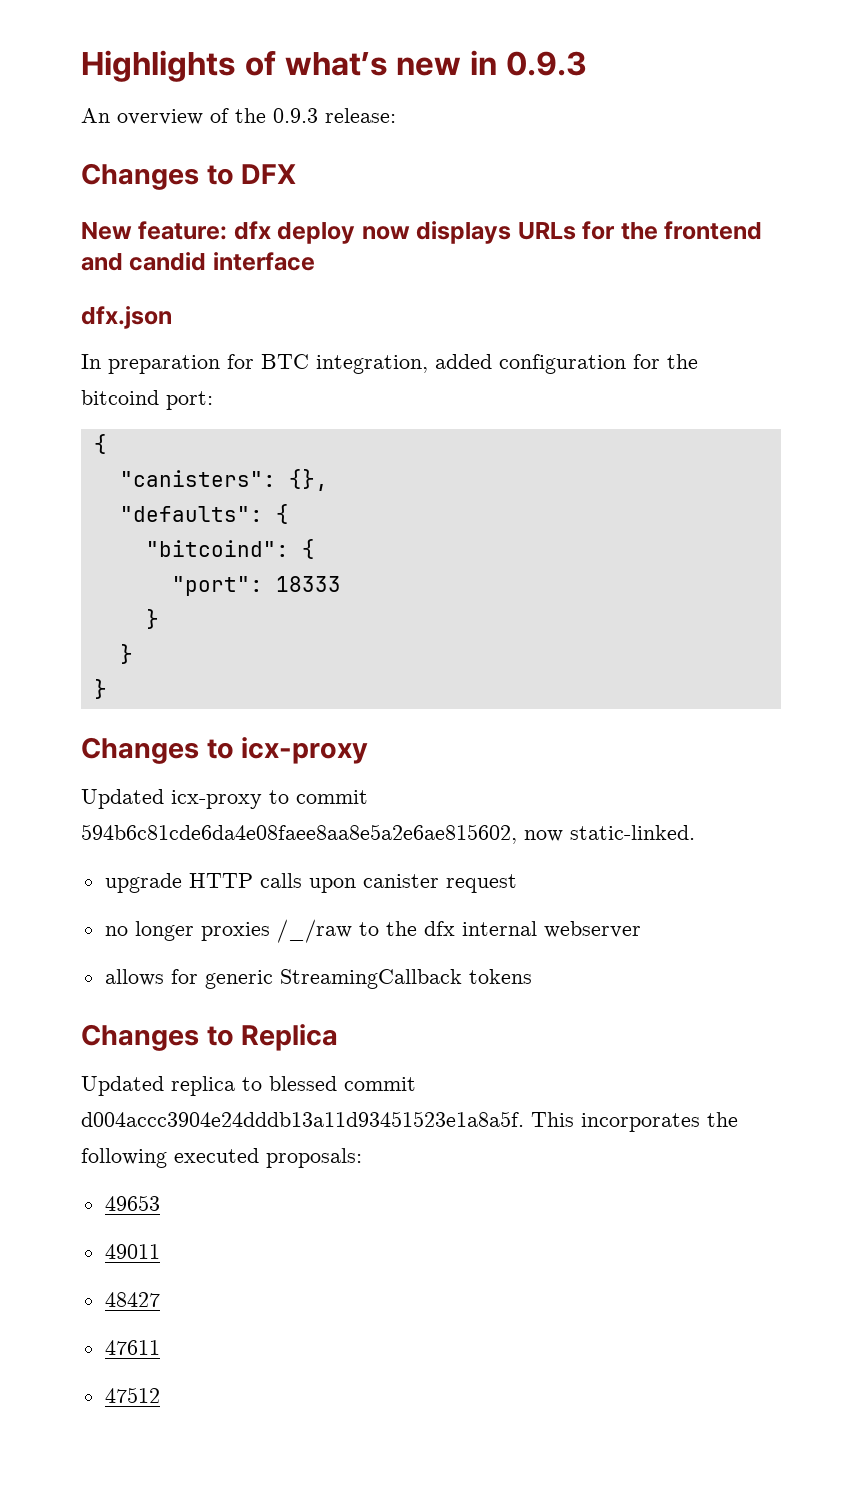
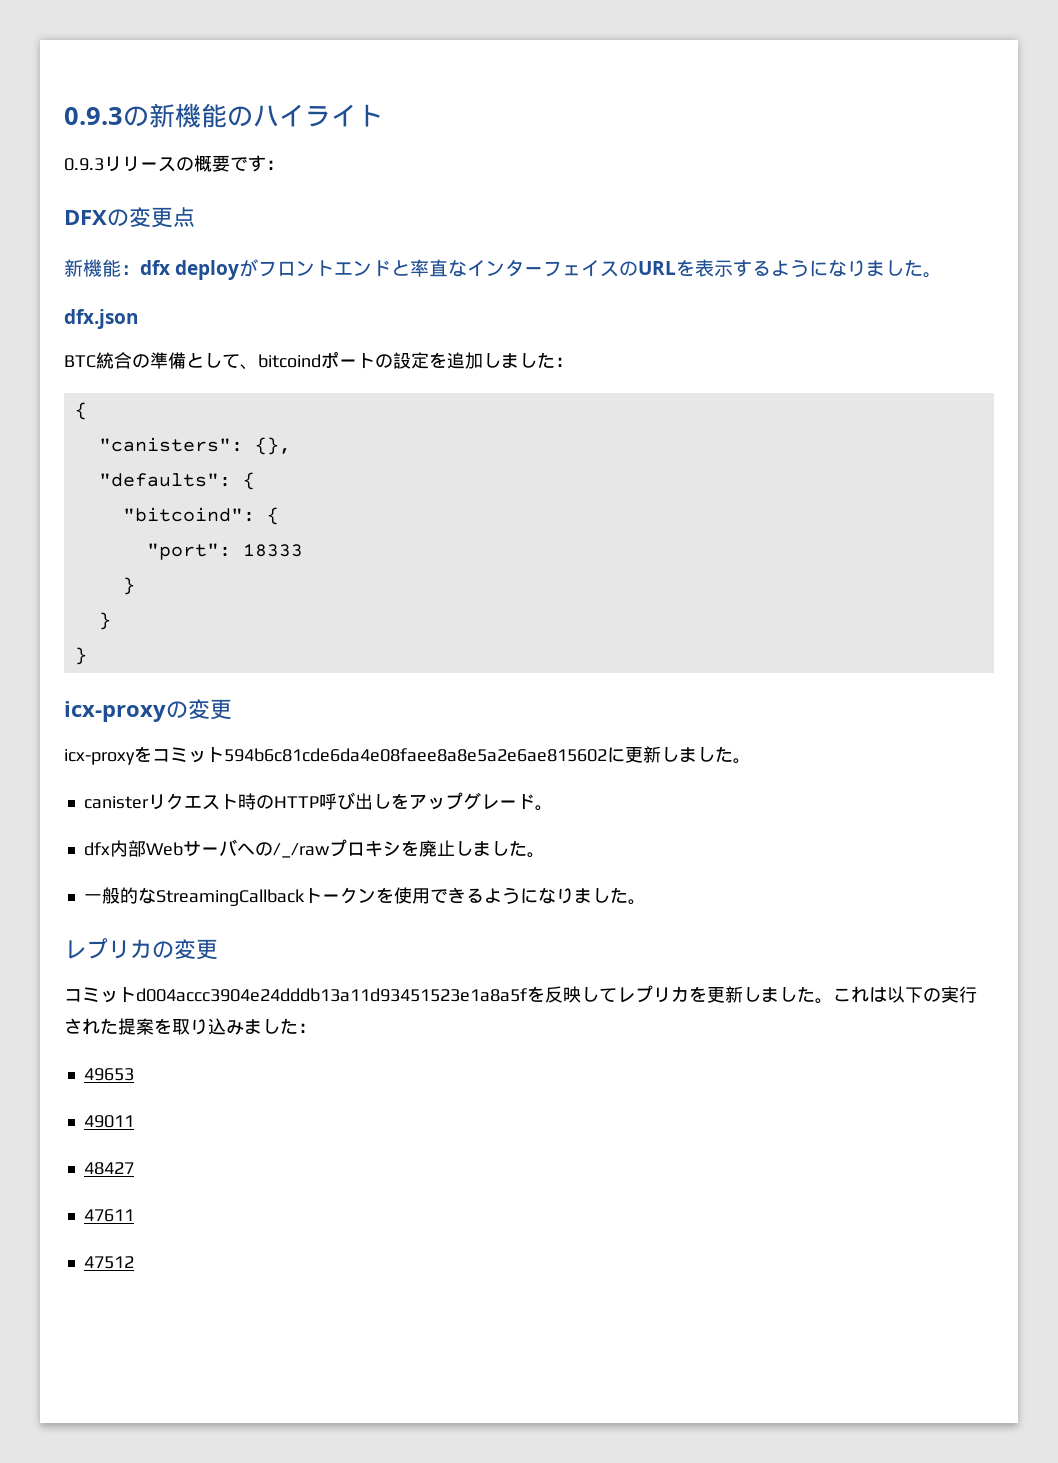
[81,50,587,82] [81,108,396,125] [81,163,297,190] [81,221,763,244] [81,252,315,271] [81,306,172,329] [81,354,698,374] [81,390,213,410] Highlights of what’s new in 0.9.3 // An overview of the 0.9.3 release: // Changes to DFX // New feature: dfx deploy now displays URLs for the frontend and candid interface // dfx.json // In preparation for BTC integration, added configuration for the bitcoind port: -> [64,103,383,128] [64,155,284,172] [64,207,195,228] [64,259,943,280] [64,309,138,329] [64,351,573,370] 0.9.3の新機能のハイライト // 0.9.3リリースの概要です： // DFXの変更点 // 新機能：dfx deployがフロントエンドと率直なインターフェイスのURLを表示するようになりました。 // dfx.json // BTC統合の準備として、bitcoindポートの設定を追加しました：
[81,737,369,764] [81,789,368,809] [81,824,695,844] [104,873,517,893] [104,919,641,943] [104,969,532,989] [81,1024,339,1051] [81,1076,416,1096] [81,1111,738,1132] [81,1148,362,1168] Changes to icx-proxy // Updated icx-proxy to commit 594b6c81cde6da4e08faee8aa8e5a2e6ae815602, now static-linked. // upgrade HTTP calls upon canister request // no longer proxies /_/raw to the dfx internal webserver // allows for generic StreamingCallback tokens // Changes to Replica // Updated replica to blessed commit d004accc3904e24dddb13a11d93451523e1a8a5f. This incorporates the following executed proposals: -> [64,699,232,722] [64,746,751,765] [83,792,553,811] [83,839,545,858] [83,887,646,906] [64,938,218,960] [64,985,977,1004] [64,1018,316,1035] icx-proxyの変更 // icx-proxyをコミット594b6c81cde6da4e08faee8a8e5a2e6ae815602に更新しました。 // canisterリクエスト時のHTTP呼び出しをアップグレード。 // dfx内部Webサーバへの/_/rawプロキシを廃止しました。 // 一般的なStreamingCallbackトークンを使用できるようになりました。 // レプリカの変更 // コミットd004accc3904e24dddb13a11d93451523e1a8a5fを反映してレプリカを更新しました。これは以下の実行された提案を取り込みました：

